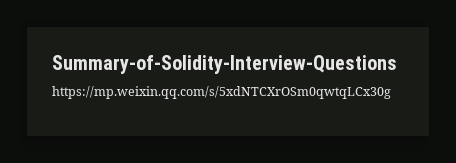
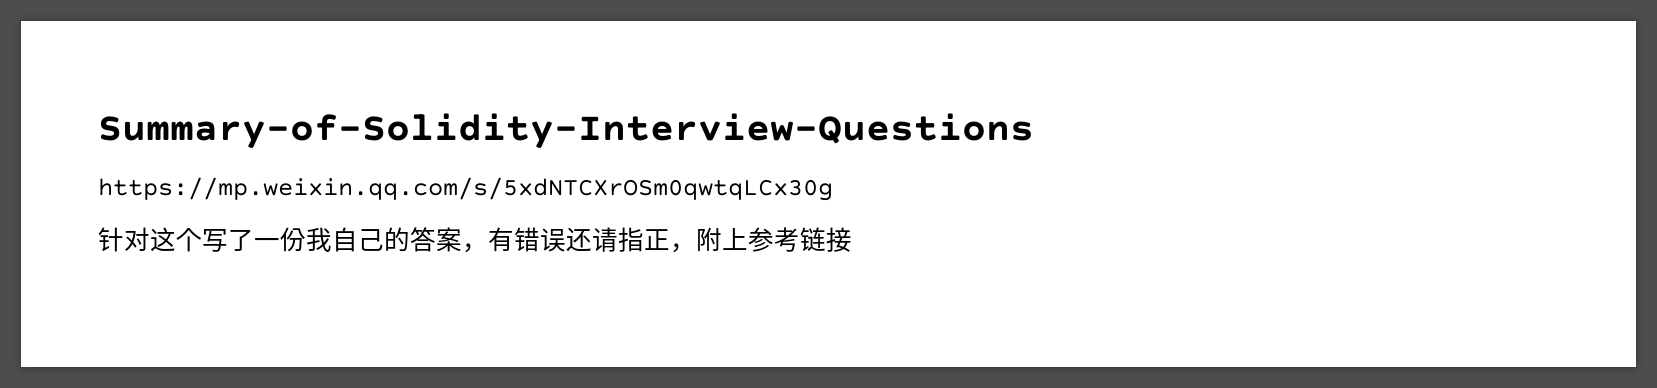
(391, 92) none -> [98,227,852,253] // 针对这个写了一份我自己的答案，有错误还请指正，附上参考链接

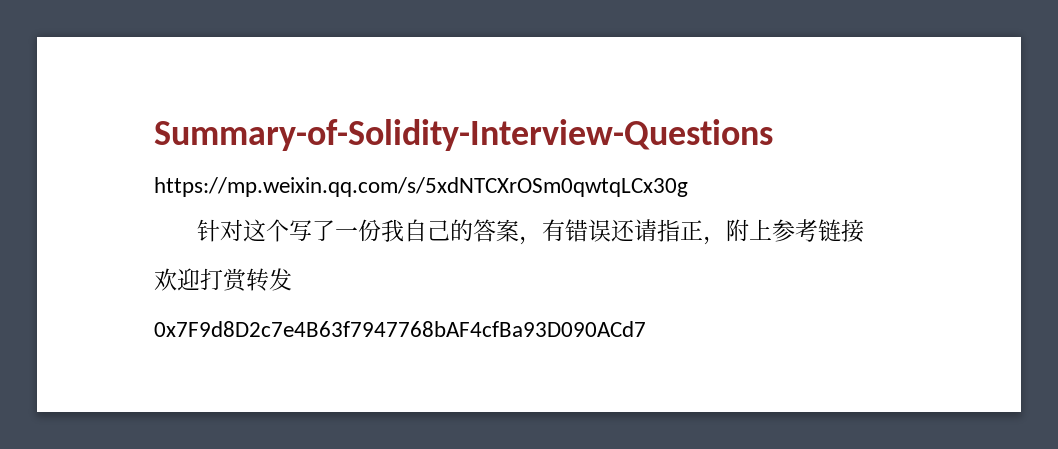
(852, 239) none -> [154,268,292,292] [154,321,646,337] // 欢迎打赏转发 // 0x7F9d8D2c7e4B63f7947768bAF4cfBa93D090ACd7

